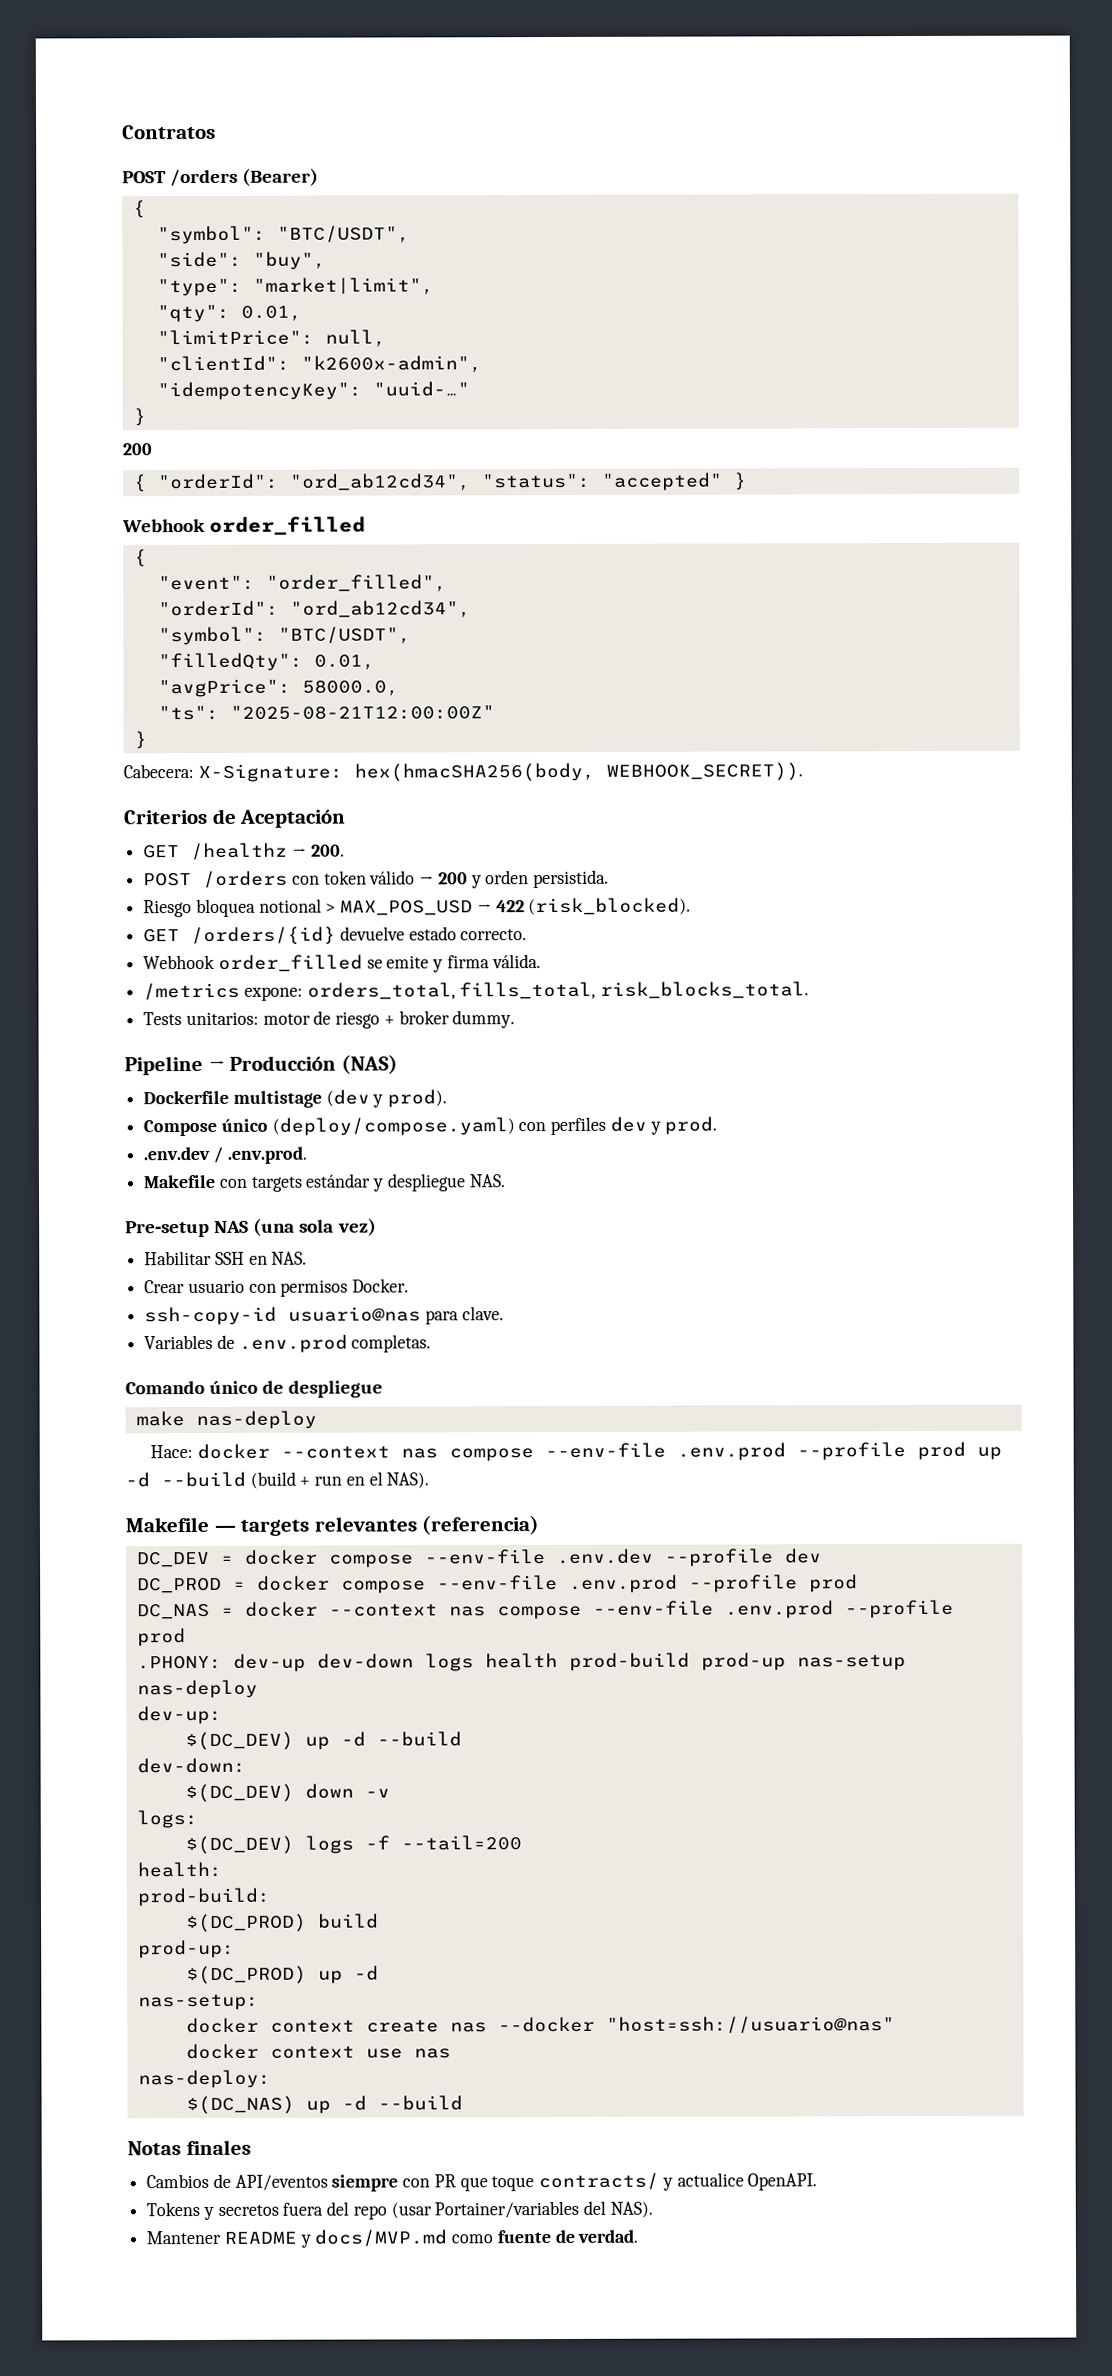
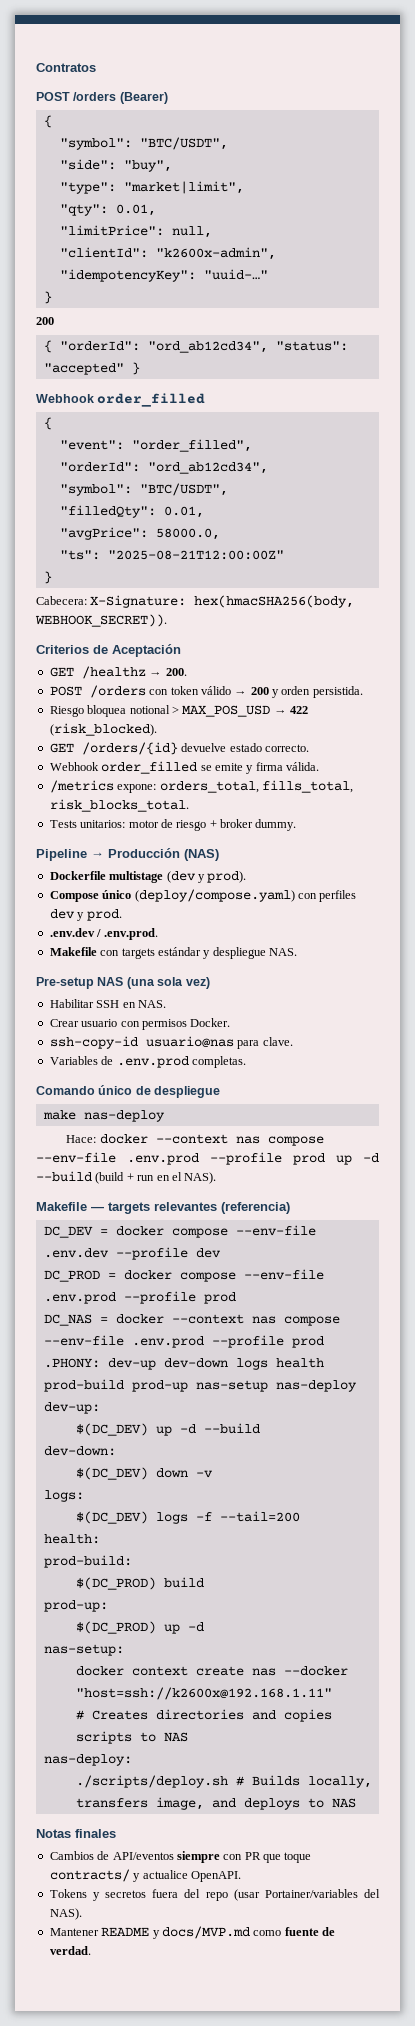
[605,2016,895,2034] [185,2043,451,2060] [137,2069,271,2089] [185,2095,463,2115] "host=ssh://usuario@nas" // docker context use nas // nas-deploy: // $(DC_NAS) up -d --build -> [75,1687,332,1700] [75,1709,332,1722] [75,1731,188,1744] [43,1754,132,1766] [75,1775,372,1788] [75,1797,356,1810] "host=ssh://k2600x@192.168.1.11" // # Creates directories and copies scripts to NAS // nas-deploy: // ./scripts/deploy.sh # Builds locally, transfers image, and deploys to NAS

